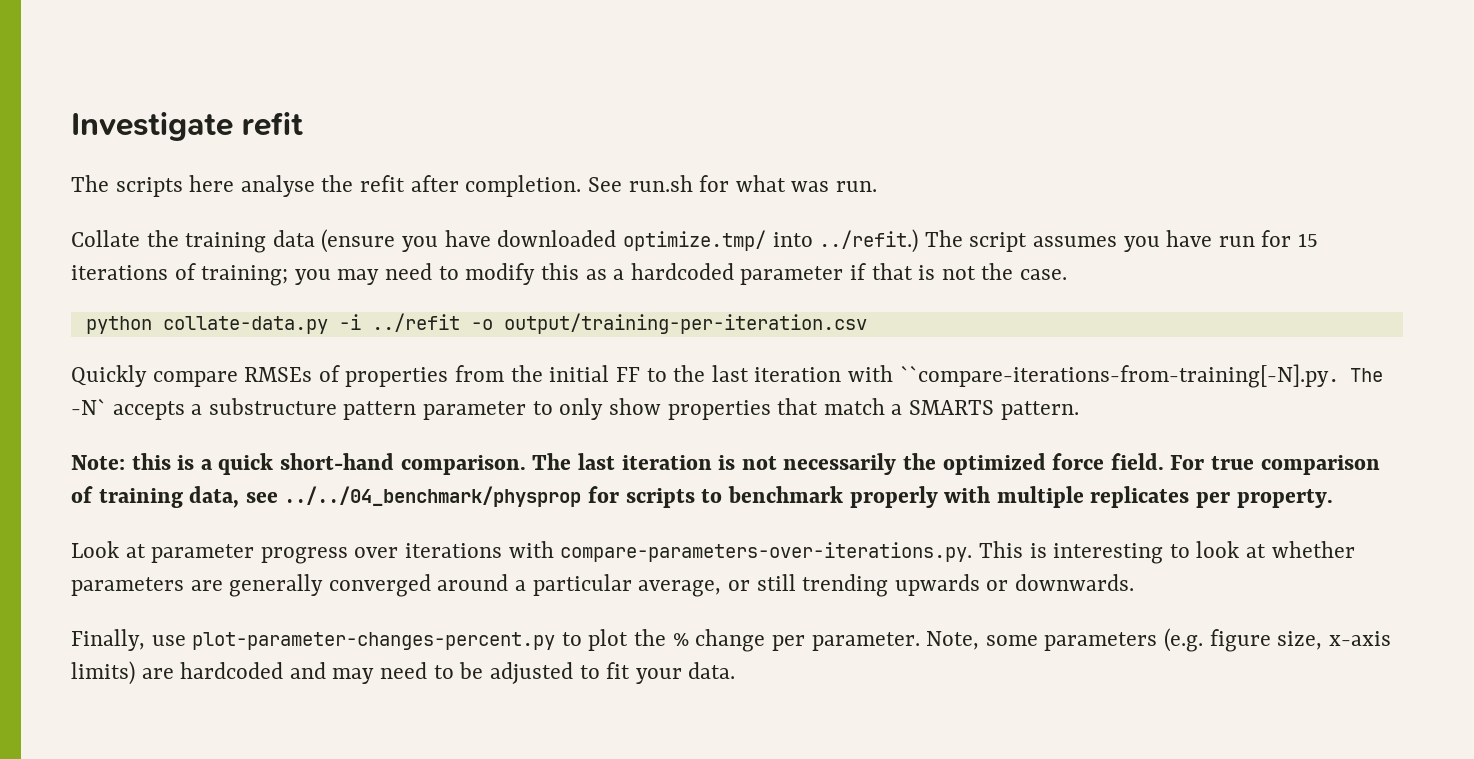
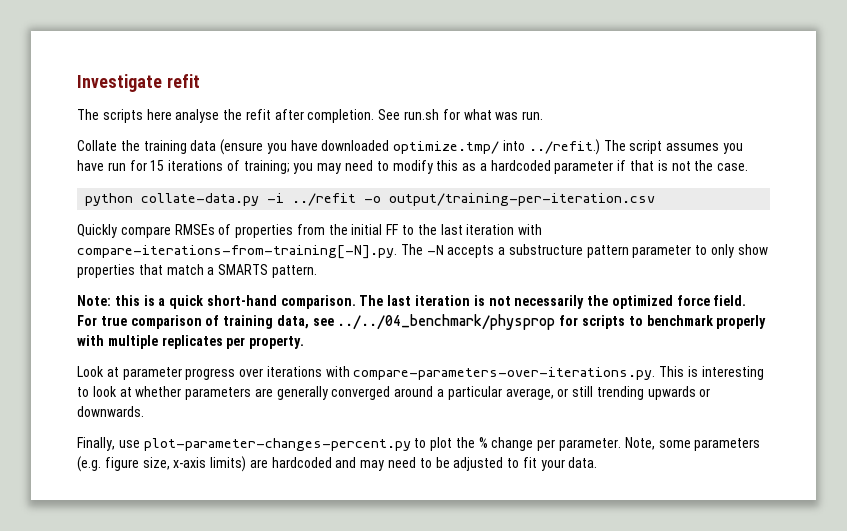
[899,364,1383,388] [71,398,106,415] ``compare-iterations-from-training[-N].py. The -N` -> [77,244,444,259] compare-iterations-from-training[-N].py. The -N

